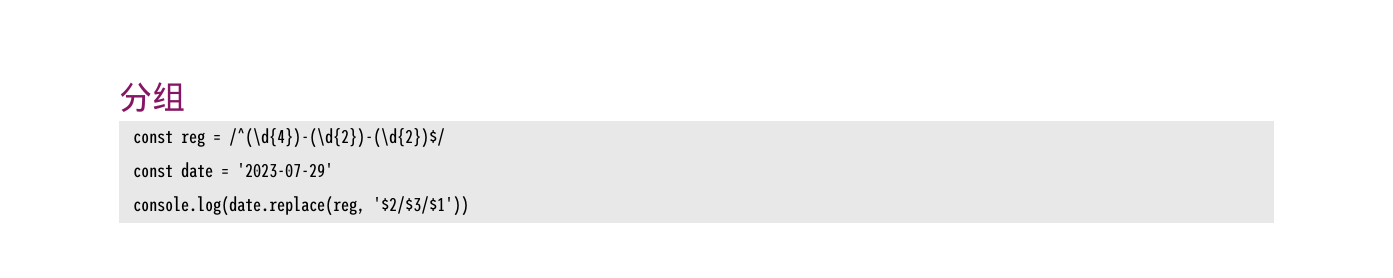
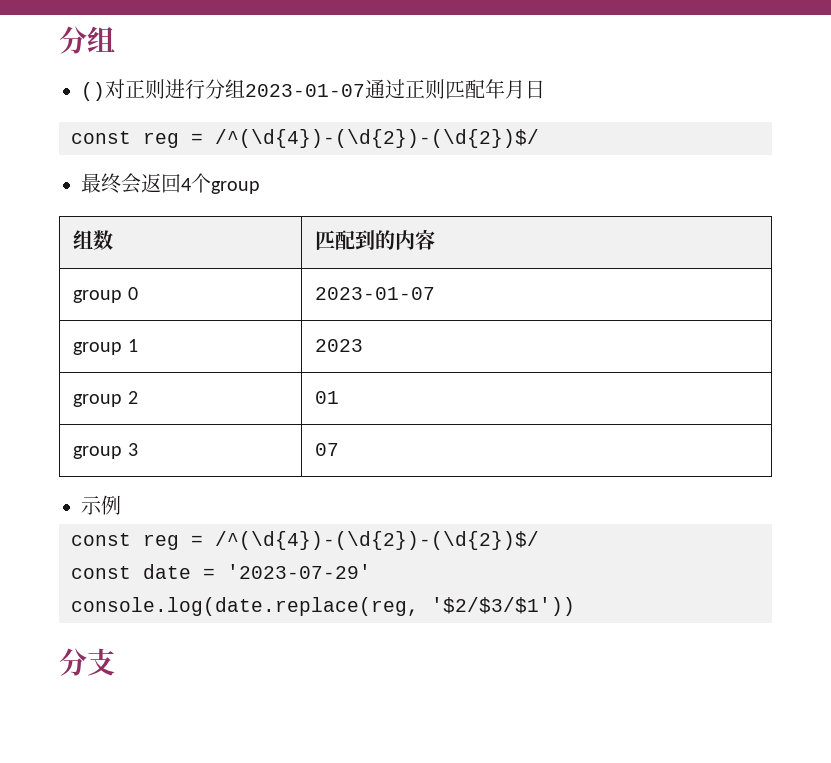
[119,82,185,112] 分组 -> [59,26,115,54] [81,79,545,101] [71,129,539,148] [81,173,260,194] [73,230,114,250] [315,229,436,250] [73,287,138,303] [315,287,436,300] [73,339,138,355] [315,339,364,352] [73,391,138,407] [315,391,340,404] [73,443,138,459] [315,443,340,456] [81,495,121,515] 分组 // ()对正则进行分组2023-01-07通过正则匹配年月日 // const reg = /^(\d{4})-(\d{2})-(\d{2})$/ // 最终会返回4个group // 组数 | 匹配到的内容 // group 0 | 2023-01-07 // group 1 | 2023 // group 2 | 01 // group 3 | 07 // 示例
(469, 206) none -> [59,648,115,676] // 分支

